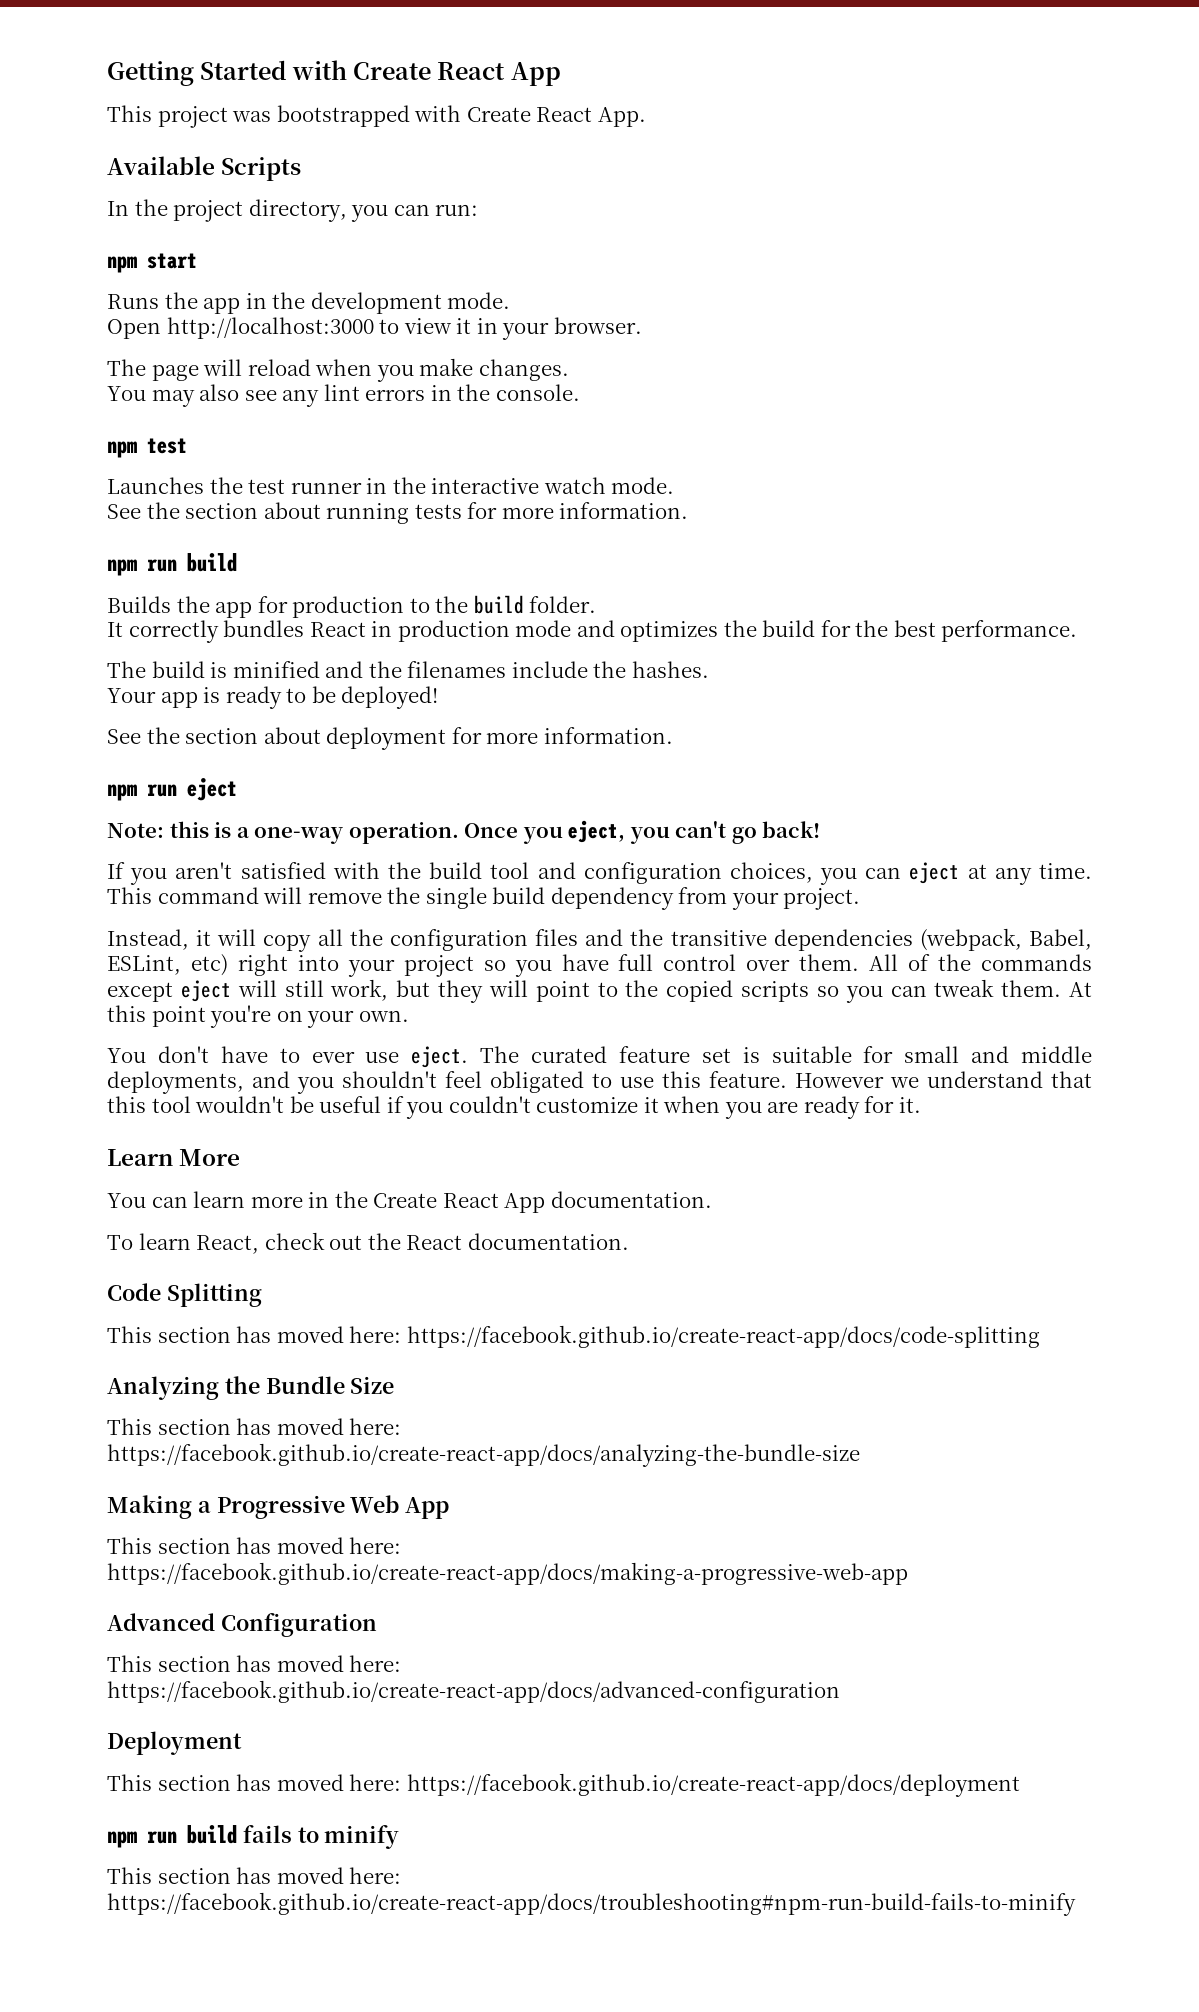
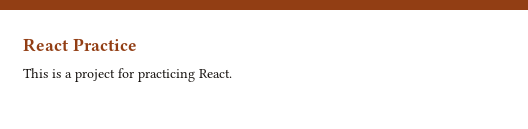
[107,60,561,86] [107,105,646,128] [107,156,302,181] [107,199,479,222] [107,253,197,273] [107,292,511,314] [107,317,642,340] [107,358,569,382] [107,384,580,407] [107,438,187,458] [107,477,675,494] [107,502,689,524] [107,553,237,576] [107,595,597,618] [107,620,1078,643] [107,661,709,678] [107,686,439,709] [107,727,673,750] [107,778,237,801] [107,820,821,844] [107,862,1092,885] [107,887,861,910] [107,928,1093,952] [107,954,1092,977] [107,979,1093,1003] [107,1005,409,1028] [107,1046,1092,1068] [107,1071,1092,1094] [107,1096,922,1119] [107,1149,241,1166] [107,1191,712,1213] [107,1232,629,1254] [107,1283,262,1307] [107,1325,1040,1348] [107,1376,395,1400] [107,1418,402,1435] [107,1443,860,1467] [107,1495,450,1519] [107,1537,402,1554] [107,1562,908,1585] [107,1613,377,1637] [107,1655,402,1672] [107,1680,840,1703] [107,1731,242,1755] [107,1773,1020,1797] [107,1825,400,1849] [107,1867,402,1884] [107,1892,1076,1916] Getting Started with Create React App // This project was bootstrapped with Create React App. // Available Scripts // In the project directory, you can run: // npm start // Runs the app in the development mode. // Open http://localhost:3000 to view it in your browser. // The page will reload when you make changes. // You may also see any lint errors in the console. // npm test // Launches the test runner in the interactive watch mode. // See the section about running tests for more information. // npm run build // Builds the app for production to the build folder. // It correctly bundles React in production mode and optimizes the build for the best performance. // The build is minified and the filenames include the hashes. // Your app is ready to be deployed! // See the section about deployment for more information. // npm run eject // Note: this is a one-way operation. Once you eject, you can't go back! // If you aren't satisfied with the build tool and configuration choices, you can eject at any time. This command will remove the single build dependency from your project. // Instead, it will copy all the configuration files and the transitive dependencies (webpack, Babel, ESLint, etc) right into your project so you have full control over them. All of the commands except eject will still work, but they will point to the copied scripts so you can tweak them. At this point you're on your own. // You don't have to ever use eject. The curated feature set is suitable for small and middle deployments, and you shouldn't feel obligated to use this feature. However we understand that this tool wouldn't be useful if you couldn't customize it when you are ready for it. // Learn More // You can learn more in the Create React App documentation. // To learn React, check out the React documentation. // Code Splitting // This section has moved here: https://facebook.github.io/create-react-app/docs/code-splitting // Analyzing the Bundle Size // This section has moved here: https://facebook.github.io/create-react-app/docs/analyzing-the-bundle-size // Making a Progressive Web App // This section has moved here: https://facebook.github.io/create-react-app/docs/making-a-progressive-web-app // Advanced Configuration // This section has moved here: https://facebook.github.io/create-react-app/docs/advanced-configuration // Deployment // This section has moved here: https://facebook.github.io/create-react-app/docs/deployment // npm run build fails to minify // This section has moved here: https://facebook.github.io/create-react-app/docs/troubleshooting#npm-run-build-fails-to-minify -> [23,38,137,52] [23,68,232,82] React Practice // This is a project for practicing React.

